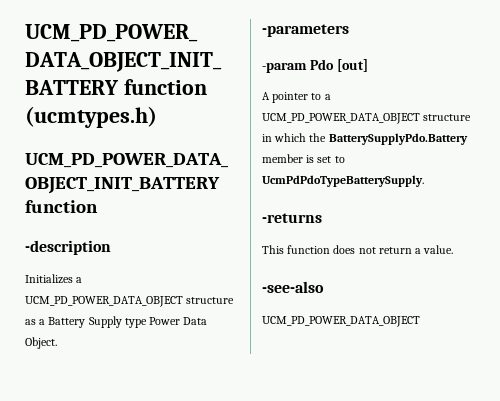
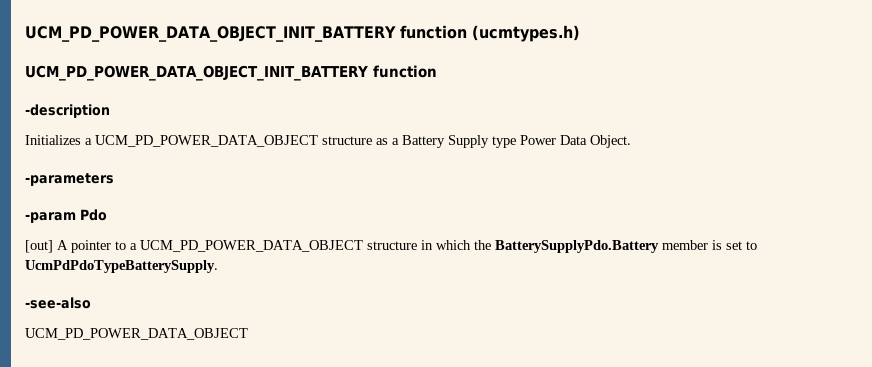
(334, 64) none -> (107, 215) //
(368, 65) // -> (53, 246) none
[262,213,322,223] [262,245,454,254] // -returns // This function does not return a value. -> (218, 266) none

